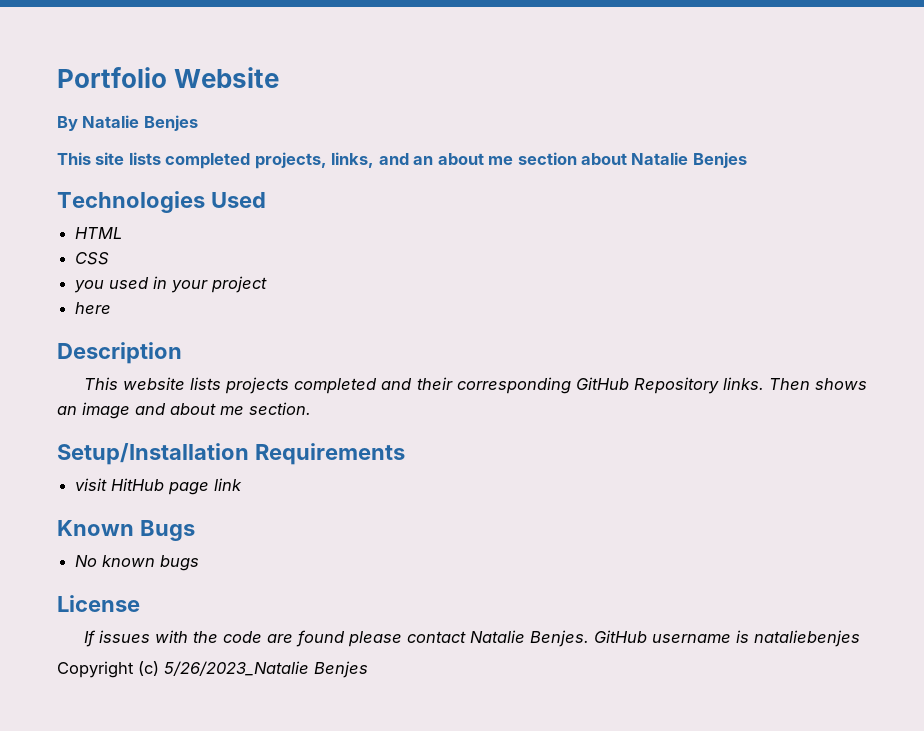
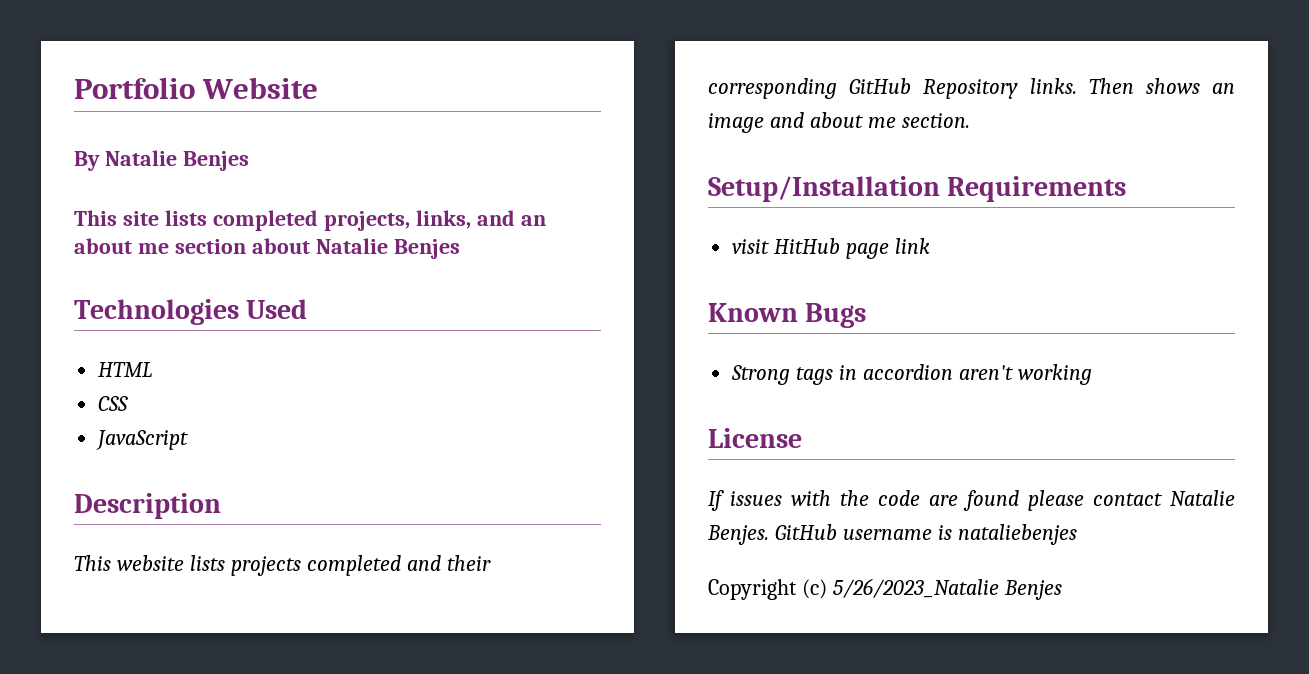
[74,276,268,293] [75,302,112,314] you used in your project // here -> [96,430,189,450] JavaScript
[75,555,200,571] No known bugs -> [731,364,1092,385] Strong tags in accordion aren't working

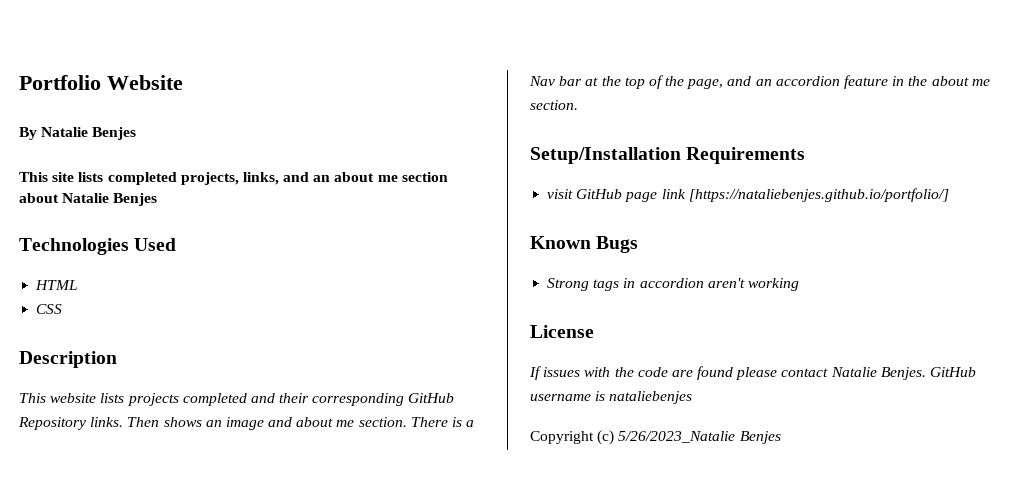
[96,430,189,450] // JavaScript -> (63, 309) none
(970, 120) none -> [410,417,475,427] [529,75,990,89] [530,100,578,110] There is a Nav bar at the top of the page, and an accordion feature in the about me section.
[774,238,841,254] HitHub -> [576,189,623,199] GitHub
(931, 246) none -> [688,188,949,202] [https://nataliebenjes.github.io/portfolio/]

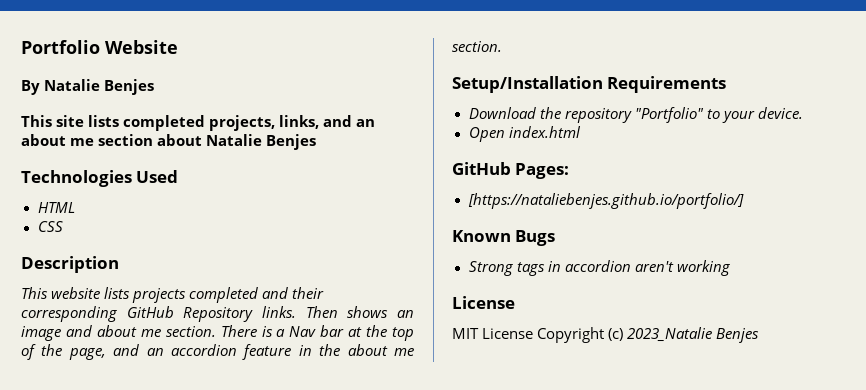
[547,189,686,202] visit GitHub page link -> [468,107,803,123] [468,126,581,142] [452,162,570,179] Download the repository "Portfolio" to your device. // Open index.html // GitHub Pages: //
[529,366,977,380] [530,391,693,404] If issues with the code are found please contact Natalie Benjes. GitHub username is nataliebenjes // -> [452,328,534,339] MIT License
[618,431,736,443] 5/26/2023_Natalie -> [627,327,713,342] 2023_Natalie

